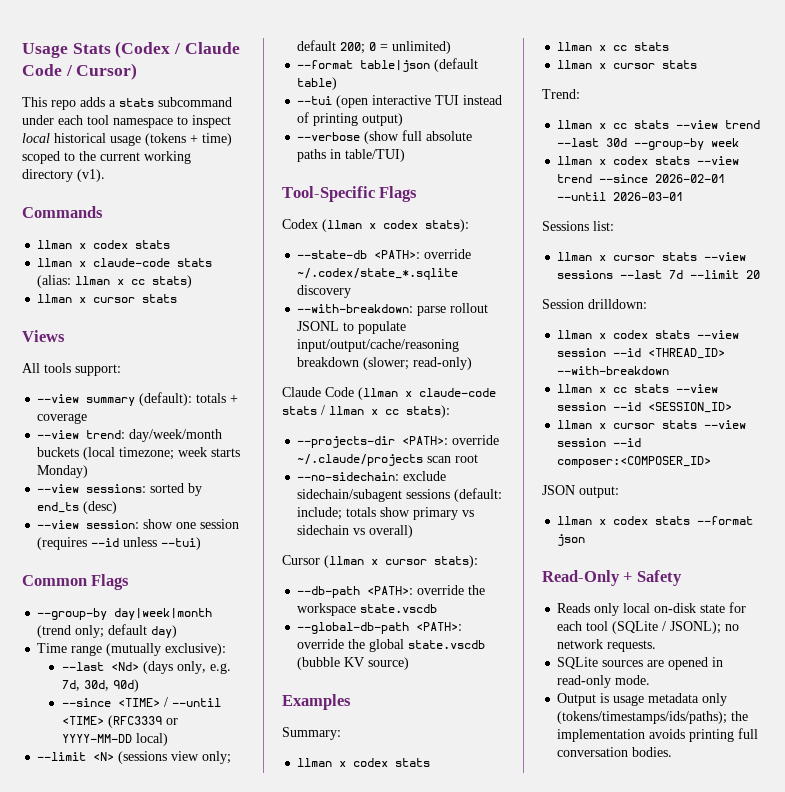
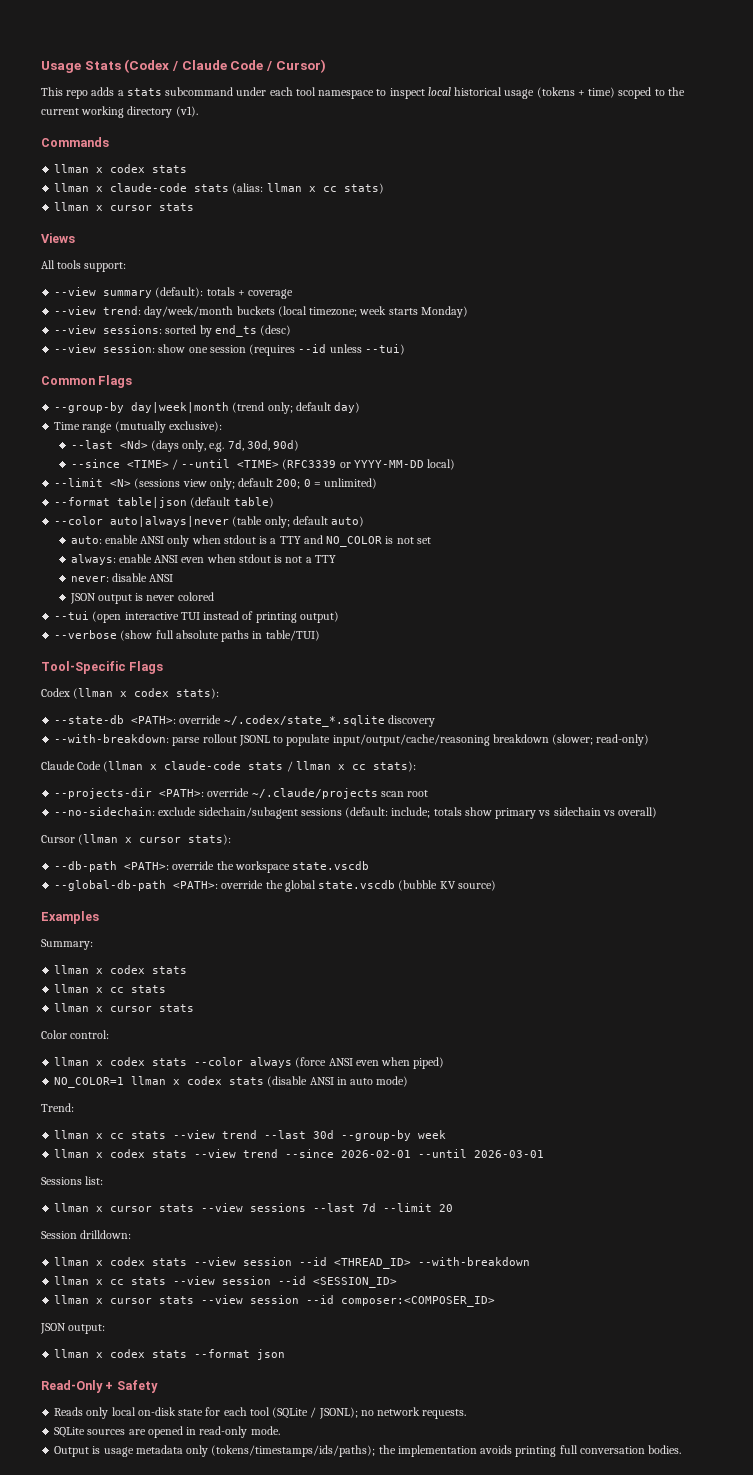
(338, 83) none -> [54,516,365,528] [70,535,431,547] [70,554,336,565] [70,573,174,582] [69,592,214,604] // --color auto|always|never (table only; default auto) // auto: enable ANSI only when stdout is a TTY and NO_COLOR is not set // always: enable ANSI even when stdout is not a TTY // never: disable ANSI // JSON output is never colored
(698, 64) none -> [41,1030,110,1039] [54,1057,445,1069] [54,1076,409,1088] // Color control: // llman x codex stats --color always (force ANSI even when piped) // NO_COLOR=1 llman x codex stats (disable ANSI in auto mode)

